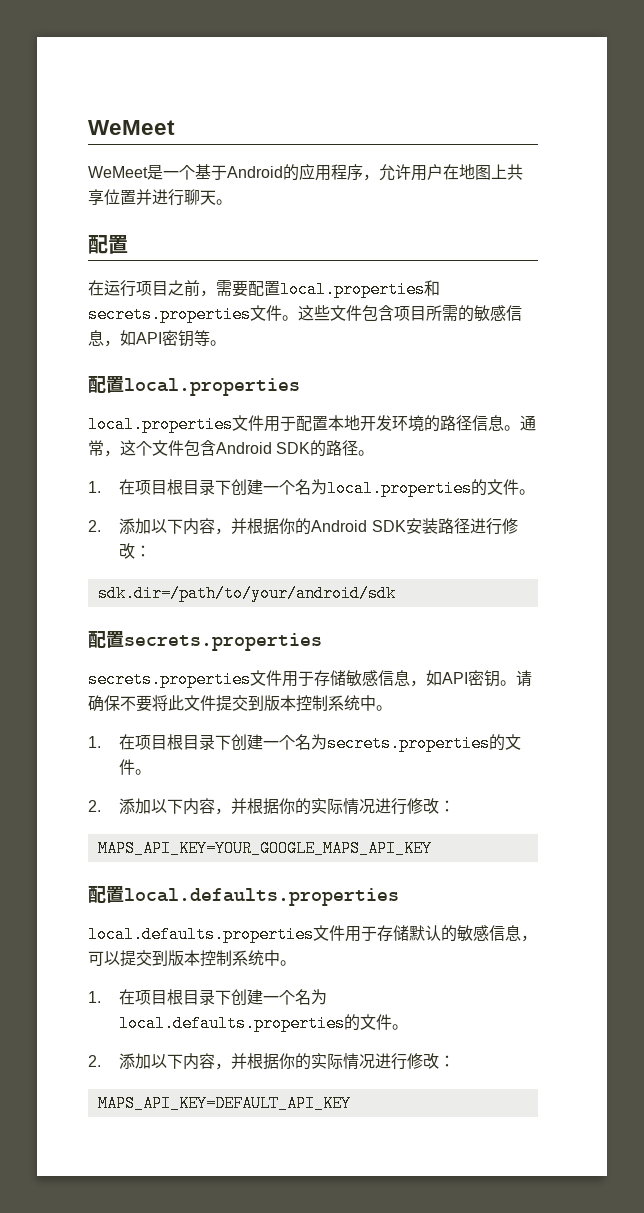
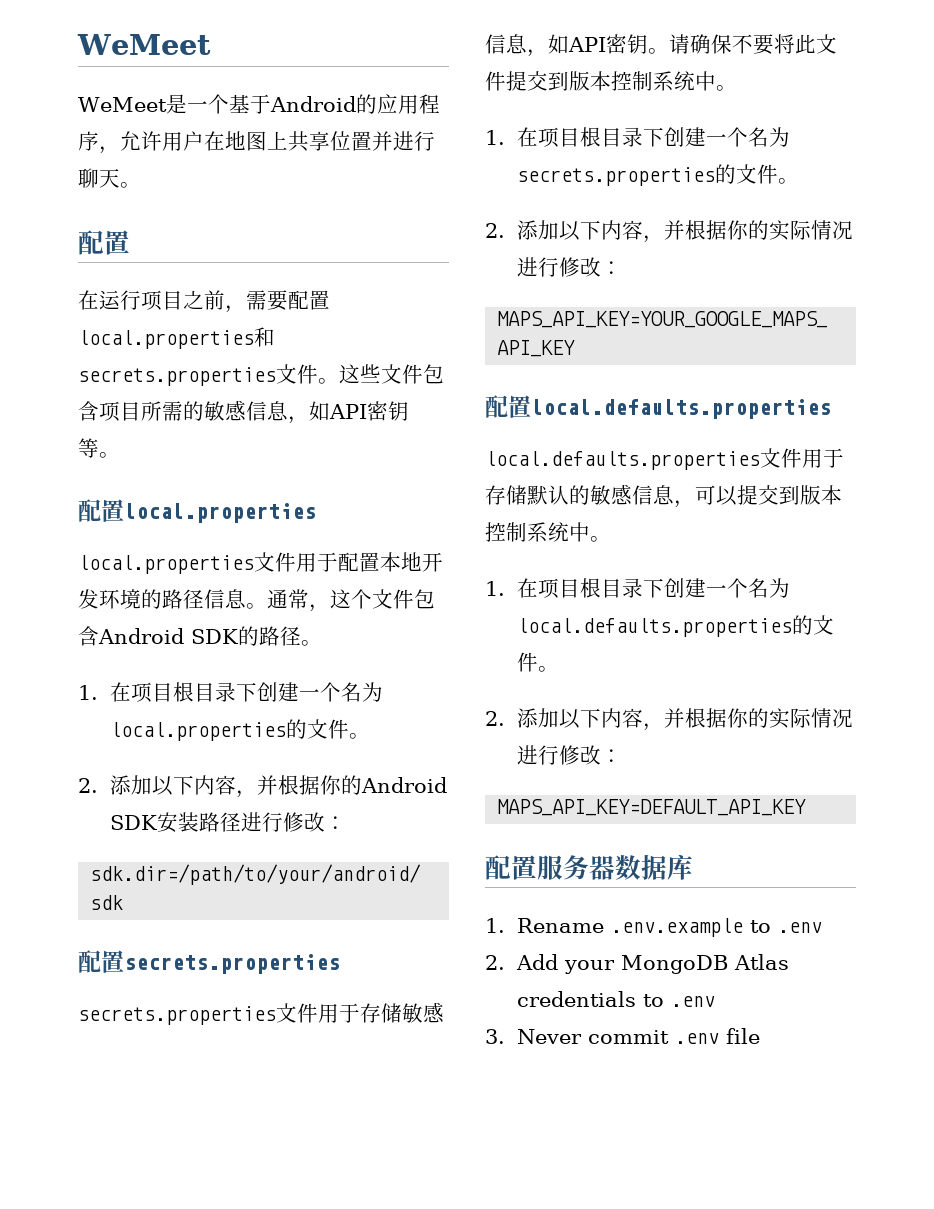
(351, 1103) none -> [485,854,693,880] [485,918,822,937] [485,954,789,974] [516,991,715,1007] [485,1028,760,1044] // 配置服务器数据库 // 1. Rename .env.example to .env // 2. Add your MongoDB Atlas credentials to .env // 3. Never commit .env file

